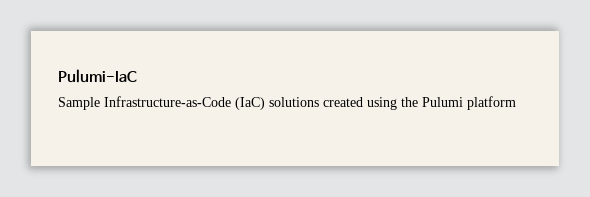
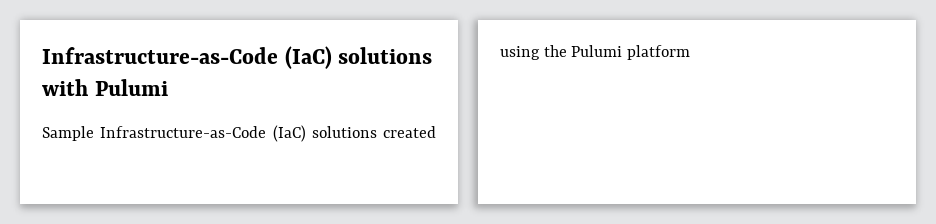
[58,69,137,83] Pulumi-IaC -> [42,46,433,69] [42,79,168,96] Infrastructure-as-Code (IaC) solutions with Pulumi

